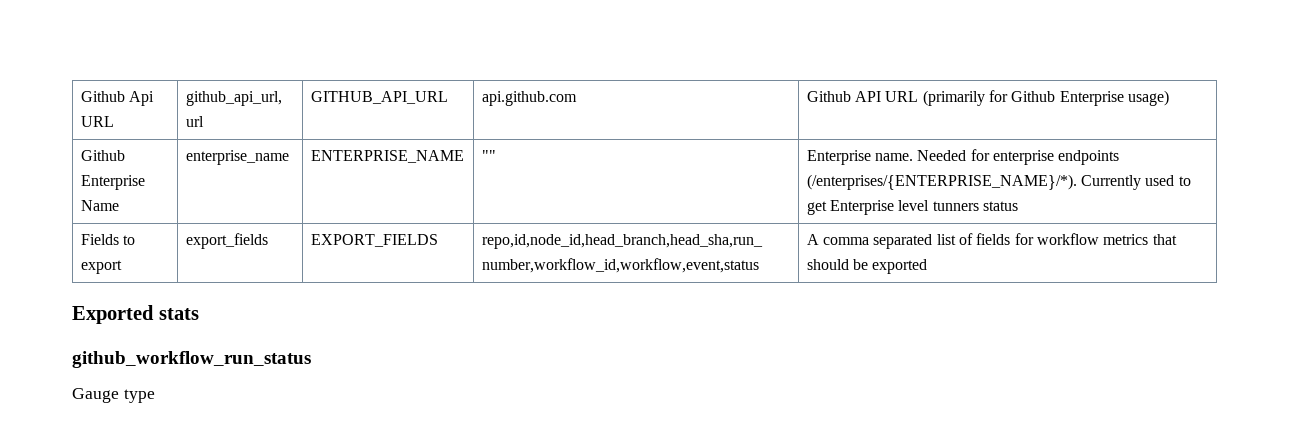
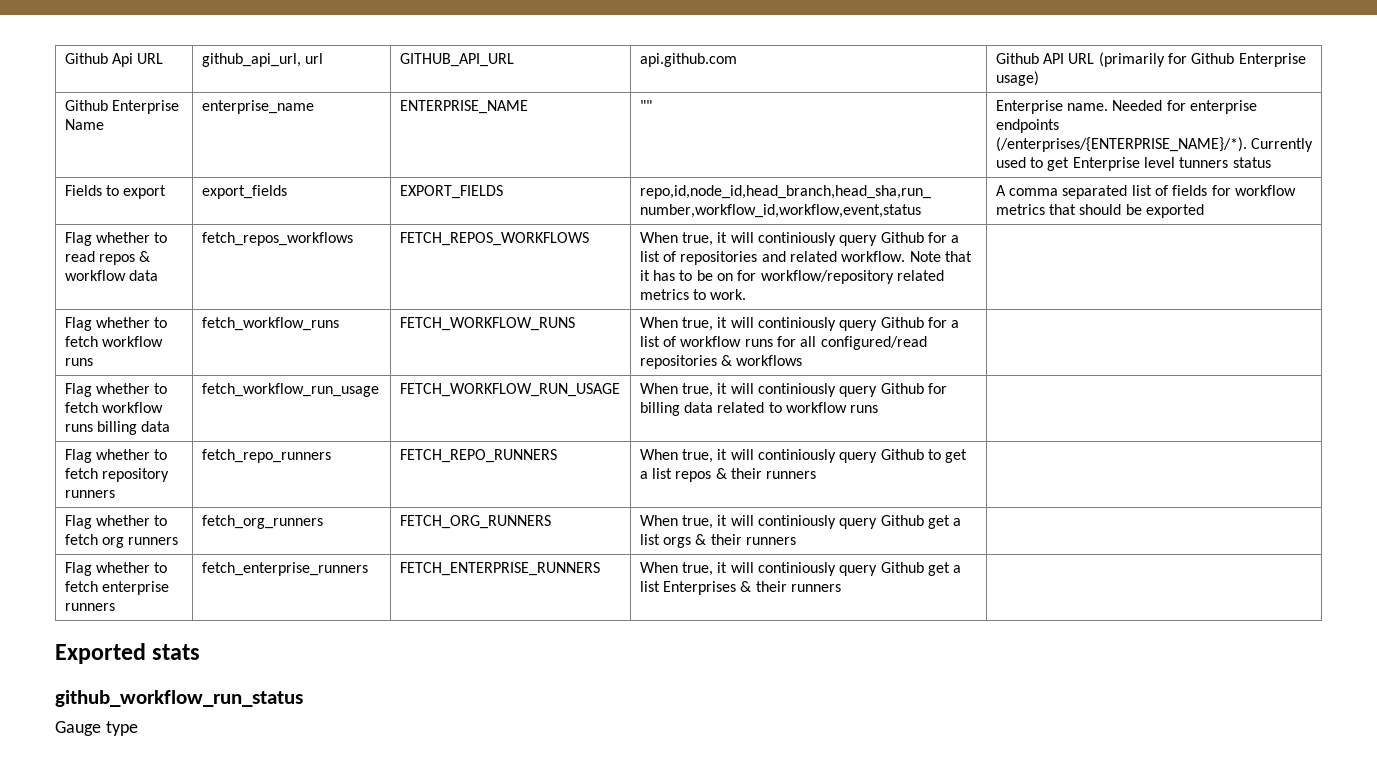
(928, 266) none -> [64,232,168,246] [64,251,151,265] [64,270,159,281] [201,232,353,246] [399,232,589,246] [639,232,960,246] [639,251,972,265] [639,270,944,284] [639,289,747,300] [64,317,168,331] [64,336,164,347] [64,358,93,366] [201,317,339,331] [399,317,575,331] [639,317,960,331] [639,336,927,350] [639,355,803,369] [64,383,168,397] [64,402,164,413] [64,421,171,435] [201,383,379,397] [399,383,620,397] [639,383,947,397] [639,402,879,416] [64,449,168,463] [64,468,170,482] [64,490,115,498] [201,449,331,463] [399,449,557,463] [639,449,968,463] [639,468,817,482] [64,515,168,529] [64,534,179,548] [201,515,323,529] [399,515,551,529] [639,515,962,529] [639,534,796,548] [64,562,168,576] [64,581,170,595] [64,603,115,611] [201,562,368,576] [399,562,600,576] [639,562,962,576] [639,581,841,595] // Flag whether to read repos & workflow data | fetch_repos_workflows | FETCH_REPOS_WORKFLOWS | When true, it will continiously query Github for a list of repositories and related workflow. Note that it has to be on for workflow/repository related metrics to work. | // Flag whether to fetch workflow runs | fetch_workflow_runs | FETCH_WORKFLOW_RUNS | When true, it will continiously query Github for a list of workflow runs for all configured/read repositories & workflows | // Flag whether to fetch workflow runs billing data | fetch_workflow_run_usage | FETCH_WORKFLOW_RUN_USAGE | When true, it will continiously query Github for billing data related to workflow runs | // Flag whether to fetch repository runners | fetch_repo_runners | FETCH_REPO_RUNNERS | When true, it will continiously query Github to get a list repos & their runners | // Flag whether to fetch org runners | fetch_org_runners | FETCH_ORG_RUNNERS | When true, it will continiously query Github get a list orgs & their runners | // Flag whether to fetch enterprise runners | fetch_enterprise_runners | FETCH_ENTERPRISE_RUNNERS | When true, it will continiously query Github get a list Enterprises & their runners |

